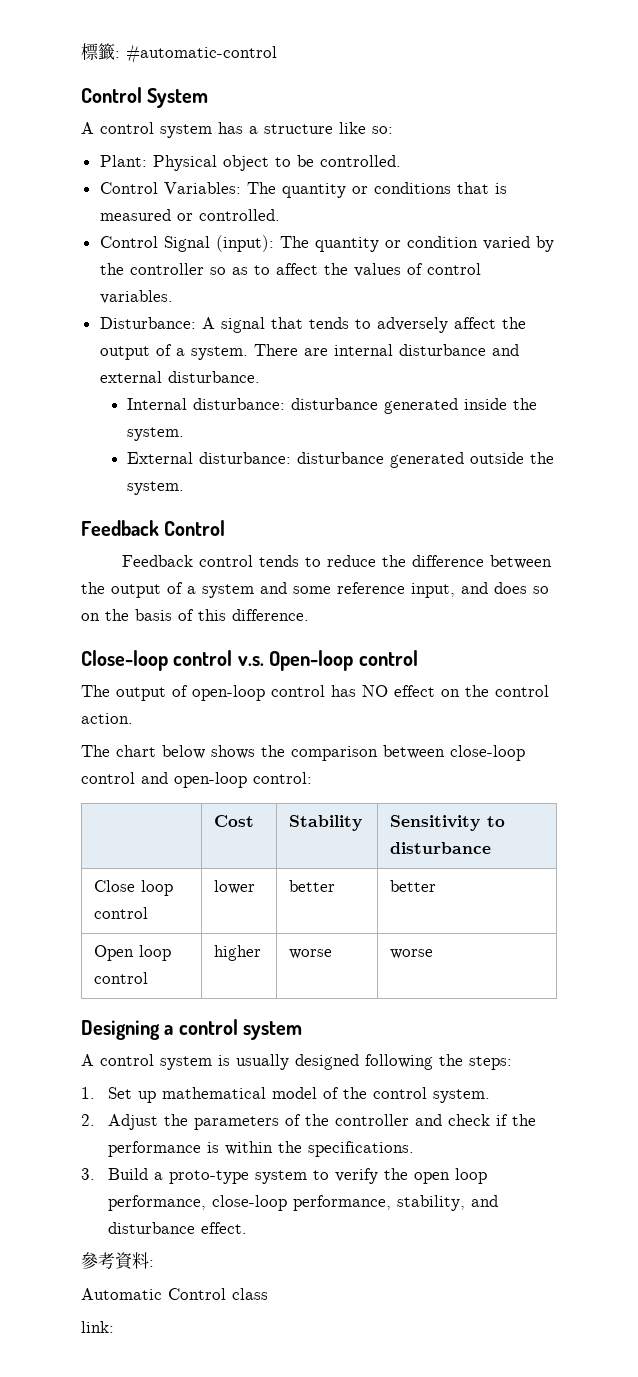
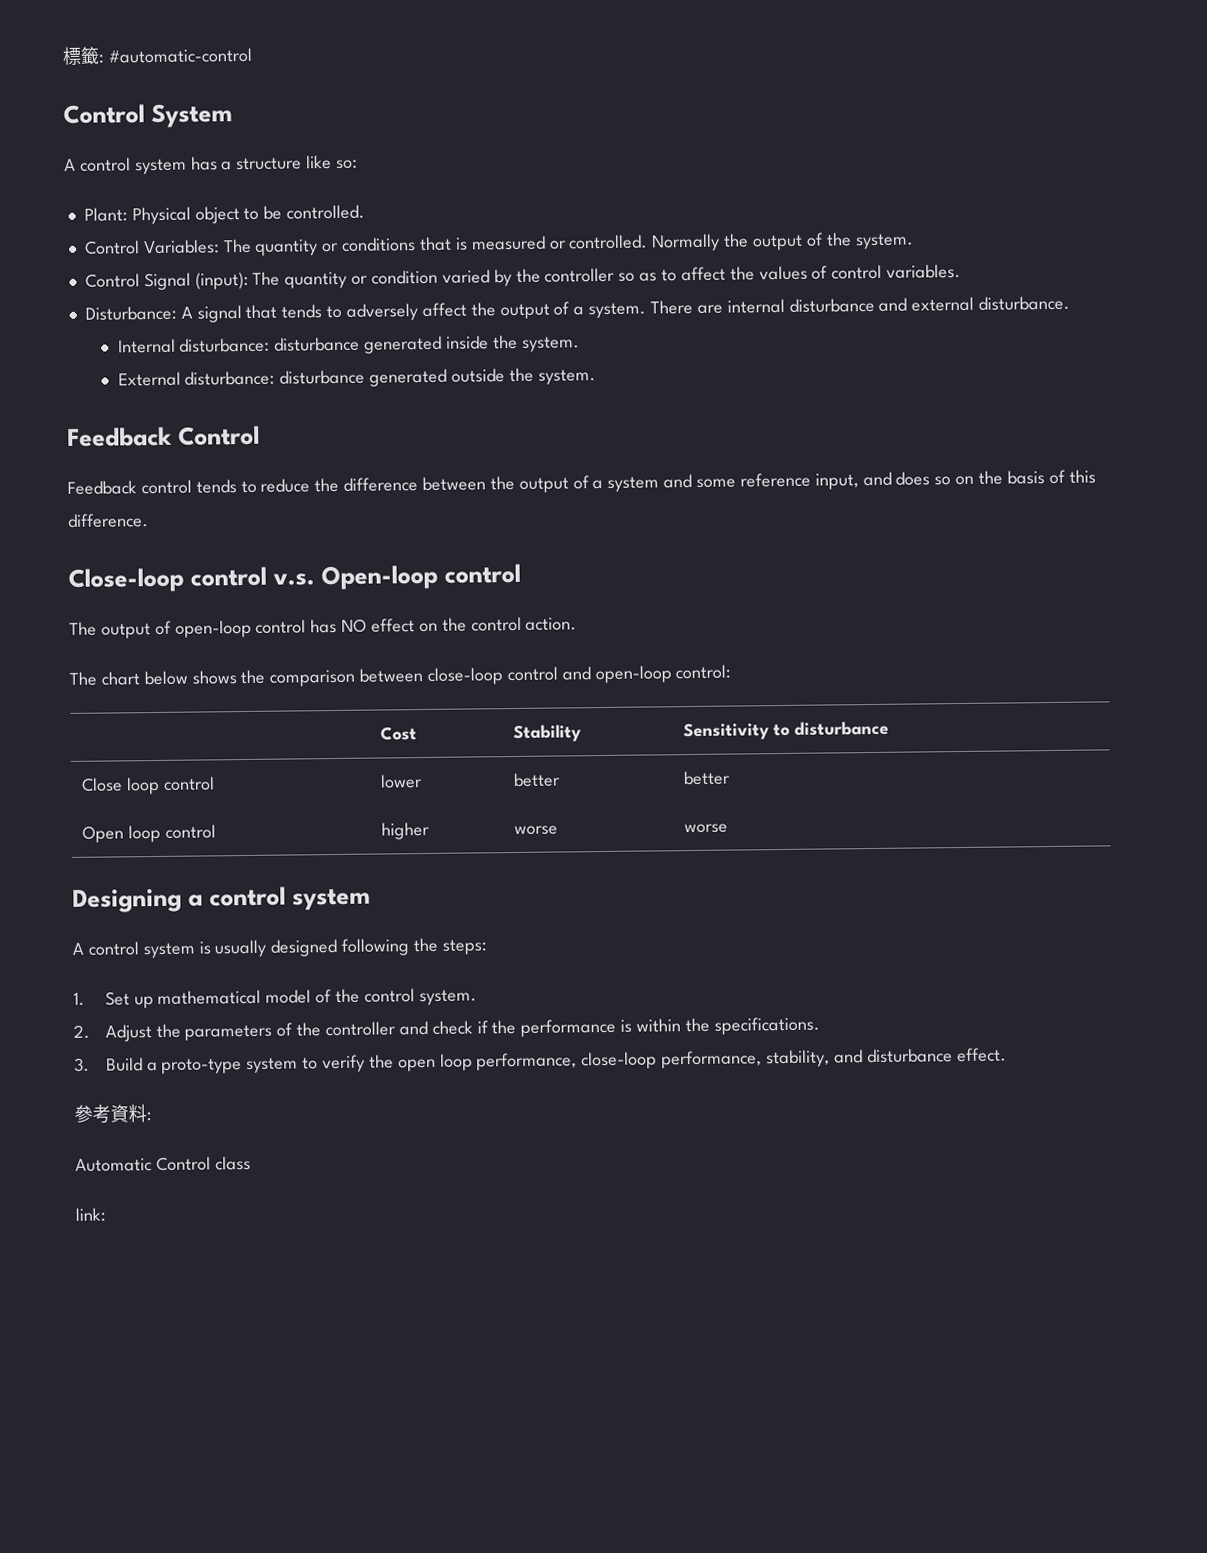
(280, 215) none -> [651,232,914,252] Normally the output of the system.

